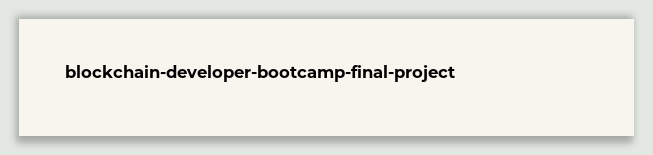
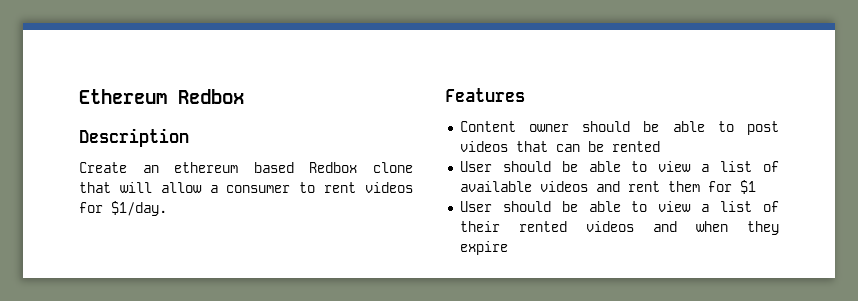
[65,65,455,82] blockchain-developer-bootcamp-final-project -> [79,89,244,104] [79,128,189,147] [79,162,413,173] [79,182,413,193] [79,201,167,216] [445,88,525,102] [459,121,779,135] [459,141,660,152] [459,161,779,172] [459,180,756,194] [459,201,779,212] [459,221,779,235] [459,241,508,255] Ethereum Redbox // Description // Create an ethereum based Redbox clone that will allow a consumer to rent videos for $1/day. // Features // Content owner should be able to post videos that can be rented // User should be able to view a list of available videos and rent them for $1 // User should be able to view a list of their rented videos and when they expire

